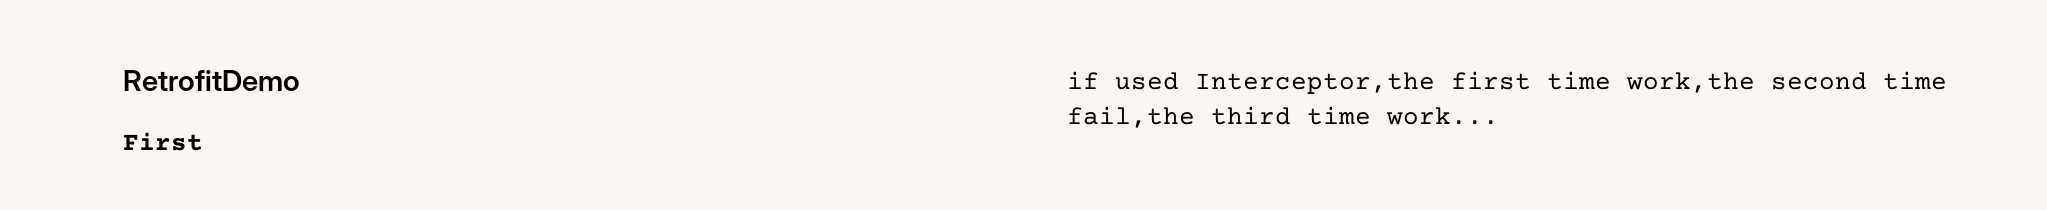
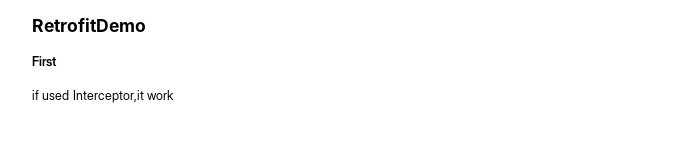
[1195,71,1947,94] [1067,106,1499,128] Interceptor,the first time work,the second time fail,the third time work... -> [72,90,175,103] Interceptor,it work

